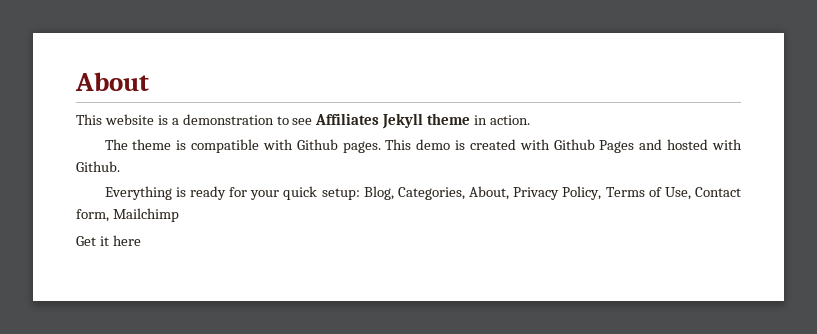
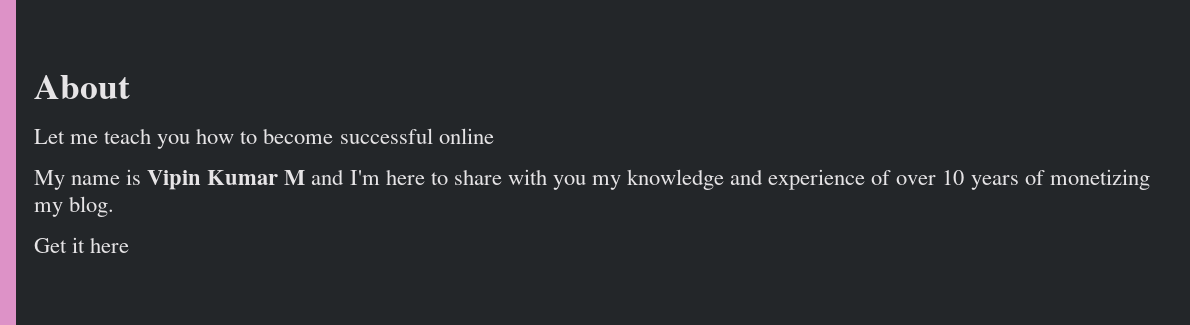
[76,113,531,129] [104,139,743,153] [76,161,120,172] [104,186,741,200] [76,208,179,222] This website is a demonstration to see Affiliates Jekyll theme in action. // The theme is compatible with Github pages. This demo is created with Github Pages and hosted with Github. // Everything is ready for your quick setup: Blog, Categories, About, Privacy Policy, Terms of Use, Contact form, Mailchimp -> [34,128,494,149] [34,169,1150,190] [34,196,115,217] Let me teach you how to become successful online // My name is Vipin Kumar M and I'm here to share with you my knowledge and experience of over 10 years of monetizing my blog.

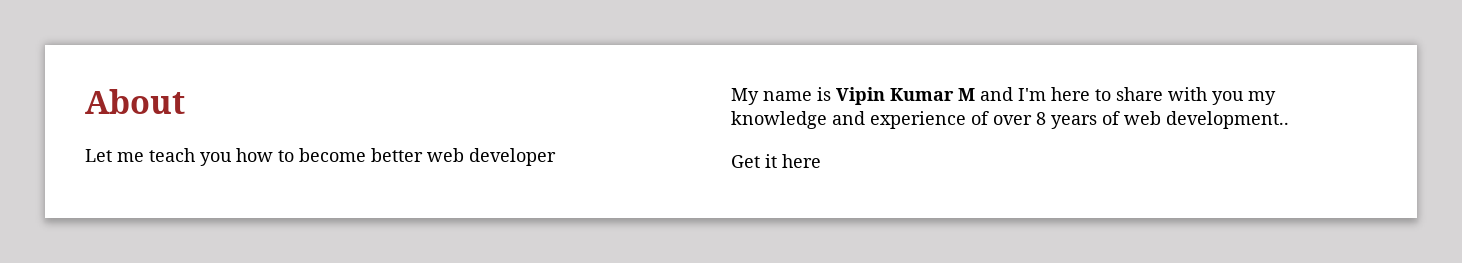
[339,128,494,144] successful online -> [371,148,556,166] better web developer
[942,170,965,185] 10 -> [1036,112,1046,125] 8
[1049,169,1150,190] [34,196,115,217] monetizing my blog. -> [1124,111,1289,129] web development..

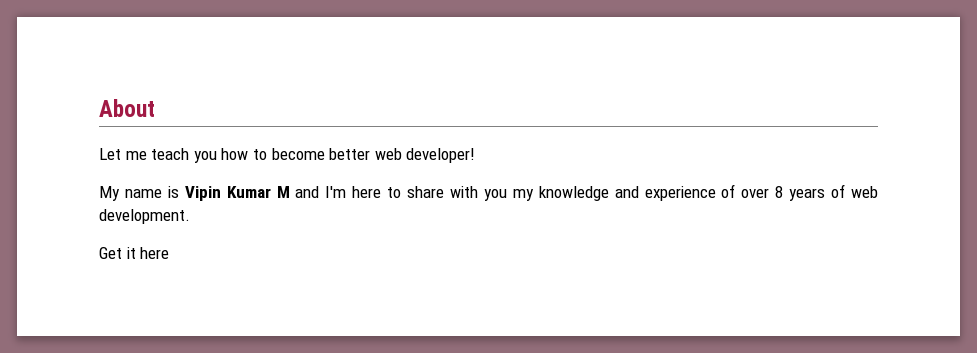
[469,148,556,166] developer -> [406,148,476,163] developer!
[1166,111,1289,129] development.. -> [99,209,190,224] development.

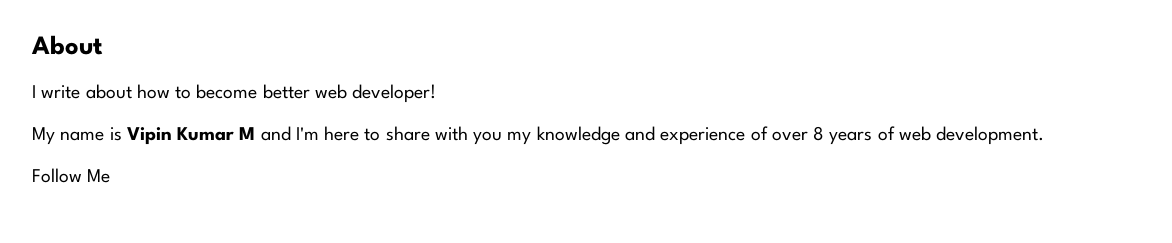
[99,148,217,163] Let me teach you -> [32,84,132,99] I write about
[99,247,170,259] Get it here -> [32,168,111,183] Follow Me

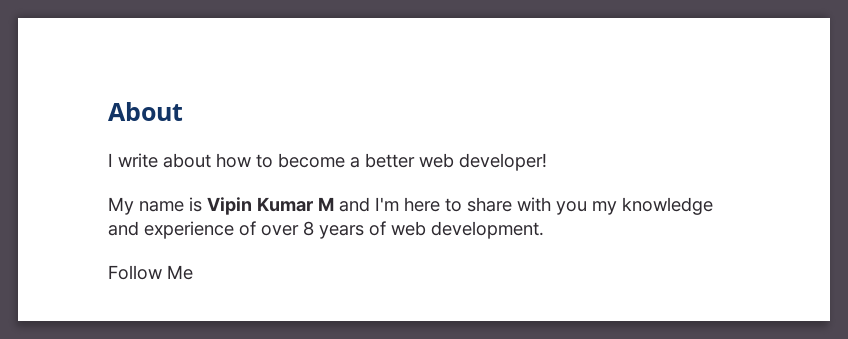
(258, 91) none -> [350,157,360,168] a

